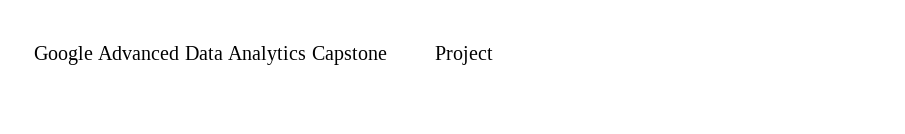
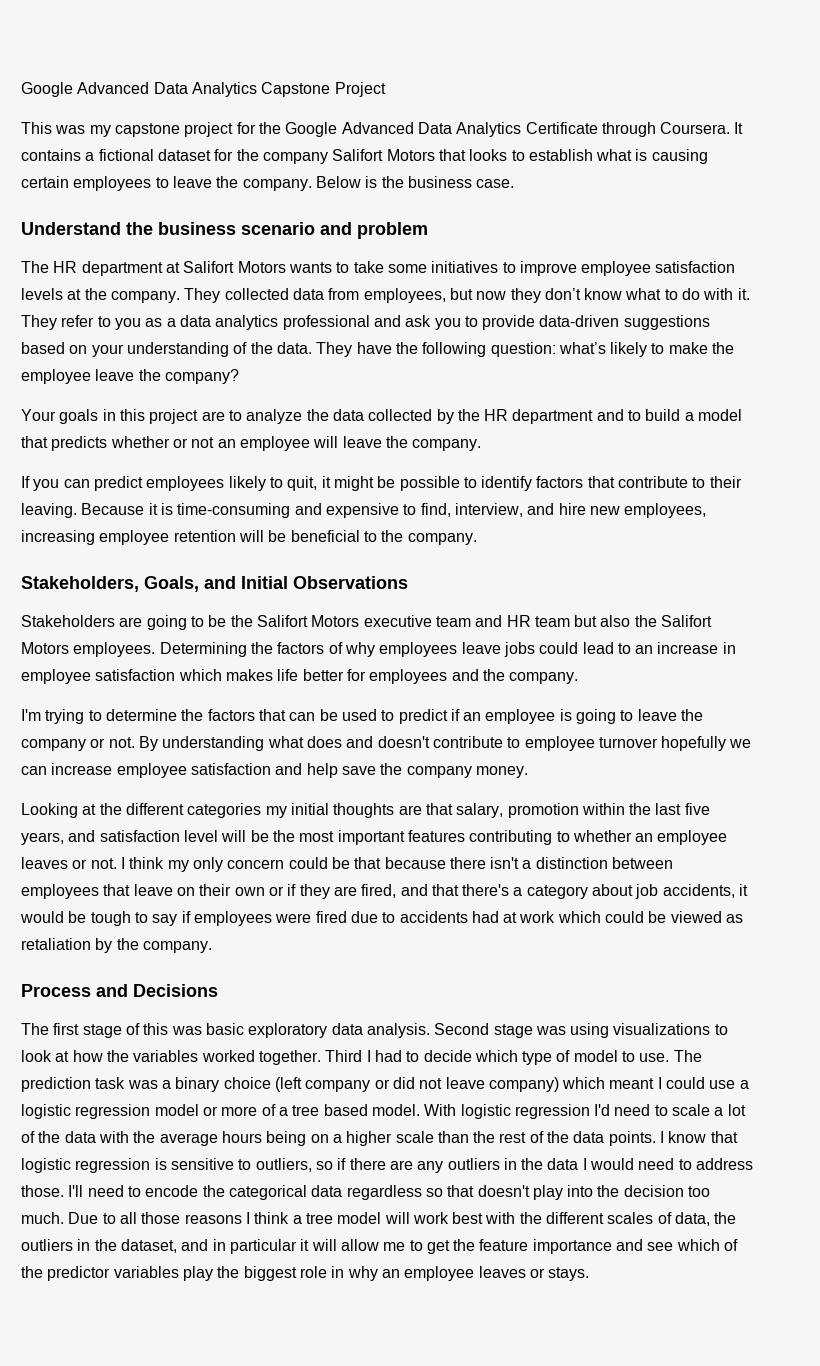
(493, 55) none -> [21,122,744,137] [21,149,708,164] [21,176,515,191] [21,222,428,239] [21,261,736,276] [21,288,750,303] [21,315,710,330] [21,342,735,357] [21,369,239,384] [21,409,743,424] [21,436,482,451] [21,476,742,491] [21,503,707,518] [21,530,477,545] [21,576,408,592] [21,615,713,630] [21,642,736,657] [21,669,579,684] [21,709,704,724] [21,736,752,751] [21,763,528,778] [21,803,710,818] [21,830,728,845] [21,857,674,872] [21,884,749,899] [20,911,744,926] [21,938,212,953] [21,984,218,997] [21,1023,728,1038] [21,1050,702,1065] [21,1077,749,1092] [21,1104,746,1119] [21,1131,738,1146] [21,1158,754,1173] [21,1185,711,1200] [21,1212,737,1226] [21,1239,739,1254] [21,1266,590,1281] // This was my capstone project for the Google Advanced Data Analytics Certificate through Coursera. It contains a fictional dataset for the company Salifort Motors that looks to establish what is causing certain employees to leave the company. Below is the business case. // Understand the business scenario and problem // The HR department at Salifort Motors wants to take some initiatives to improve employee satisfaction levels at the company. They collected data from employees, but now they don’t know what to do with it. They refer to you as a data analytics professional and ask you to provide data-driven suggestions based on your understanding of the data. They have the following question: what’s likely to make the employee leave the company? // Your goals in this project are to analyze the data collected by the HR department and to build a model that predicts whether or not an employee will leave the company. // If you can predict employees likely to quit, it might be possible to identify factors that contribute to their leaving. Because it is time-consuming and expensive to find, interview, and hire new employees, increasing employee retention will be beneficial to the company. // Stakeholders, Goals, and Initial Observations // Stakeholders are going to be the Salifort Motors executive team and HR team but also the Salifort Motors employees. Determining the factors of why employees leave jobs could lead to an increase in employee satisfaction which makes life better for employees and the company. // I'm trying to determine the factors that can be used to predict if an employee is going to leave the company or not. By understanding what does and doesn't contribute to employee turnover hopefully we can increase employee satisfaction and help save the company money. // Looking at the different categories my initial thoughts are that salary, promotion within the last five years, and satisfaction level will be the most important features contributing to whether an employee leaves or not. I think my only concern could be that because there isn't a distinction between employees that leave on their own or if they are fired, and that there's a category about job accidents, it would be tough to say if employees were fired due to accidents had at work which could be viewed as retaliation by the company. // Process and Decisions // The first stage of this was basic exploratory data analysis. Second stage was using visualizations to look at how the variables worked together. Third I had to decide which type of model to use. The prediction task was a binary choice (left company or did not leave company) which meant I could use a logistic regression model or more of a tree based model. With logistic regression I'd need to scale a lot of the data with the average hours being on a higher scale than the rest of the data points. I know that logistic regression is sensitive to outliers, so if there are any outliers in the data I would need to address those. I'll need to encode the categorical data regardless so that doesn't play into the decision too much. Due to all those reasons I think a tree model will work best with the different scales of data, the outliers in the dataset, and in particular it will allow me to get the feature importance and see which of the predictor variables play the biggest role in why an employee leaves or stays.

